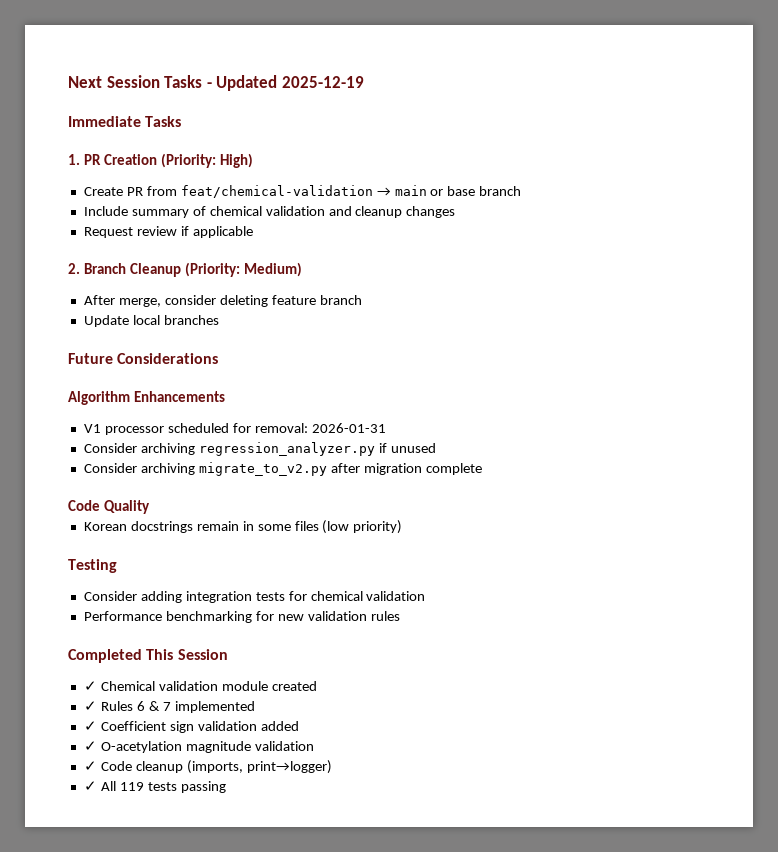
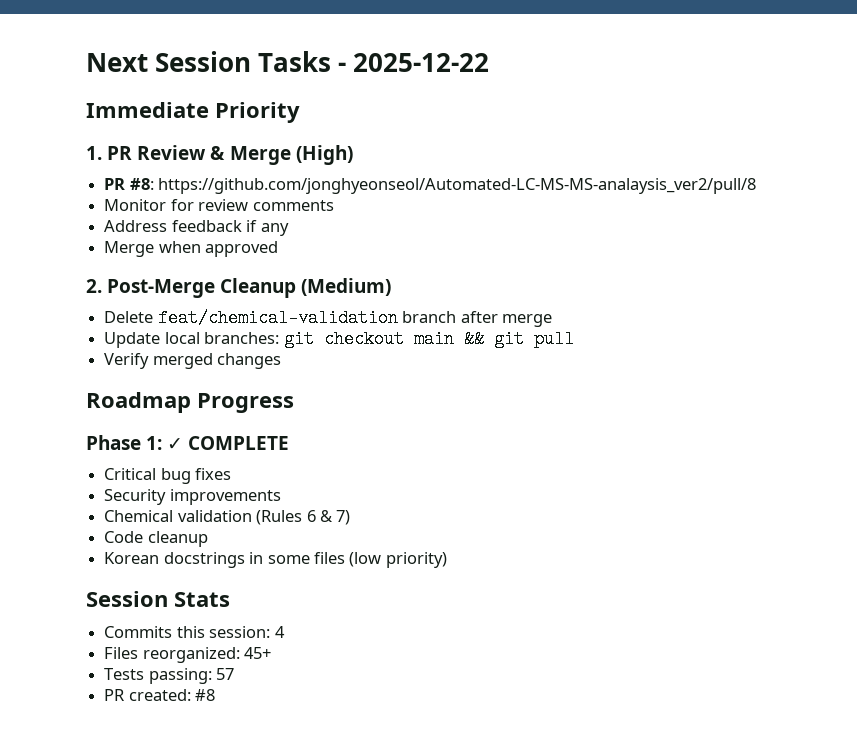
[216,75,364,91] Updated 2025-12-19 -> [353,53,490,72] 2025-12-22
[145,116,182,127] Tasks -> [215,102,300,123] Priority
[104,153,254,168] [83,185,522,198] [83,206,456,218] [83,226,253,238] [68,262,303,277] [83,295,362,307] Creation (Priority: High) // Create PR from feat/chemical-validation → main or base branch // Include summary of chemical validation and cleanup changes // Request review if applicable // 2. Branch Cleanup (Priority: Medium) // After merge, consider deleting feature branch -> [137,145,353,165] [104,178,757,194] [104,199,334,211] [104,220,289,236] [104,241,279,257] [86,278,392,298] [104,309,552,327] Review & Merge (High) // PR #8: https://github.com/jonghyeonseol/Automated-LC-MS-MS-analaysis_ver2/pull/8 // Monitor for review comments // Address feedback if any // Merge when approved // 2. Post-Merge Cleanup (Medium) // Delete feat/chemical-validation branch after merge
[163,315,219,325] [68,353,219,364] [68,391,226,405] [83,423,386,435] [83,442,436,456] [83,462,482,476] [68,500,151,514] branches // Future Considerations // Algorithm Enhancements // V1 processor scheduled for removal: 2026-01-31 // Consider archiving regression_analyzer.py if unused // Consider archiving migrate_to_v2.py after migration complete // Code Quality -> [204,330,574,348] [104,353,282,369] [86,392,294,413] [86,435,290,450] [104,468,232,484] [104,489,281,505] [104,510,351,525] [104,531,208,547] branches: git checkout main && git pull // Verify merged changes // Roadmap Progress // Phase 1: ✓ COMPLETE // Critical bug fixes // Security improvements // Chemical validation (Rules 6 & 7) // Code cleanup
[196,521,239,531] remain -> (245, 560) none
[68,559,117,573] [83,591,426,603] [83,611,400,623] [68,649,228,663] [83,681,317,691] [83,701,255,713] [83,721,299,733] [83,741,314,753] [83,760,332,774] [83,781,226,793] Testing // Consider adding integration tests for chemical validation // Performance benchmarking for new validation rules // Completed This Session // ✓ Chemical validation module created // ✓ Rules 6 & 7 implemented // ✓ Coefficient sign validation added // ✓ O-acetylation magnitude validation // ✓ Code cleanup (imports, print→logger) // ✓ All 119 tests passing -> [86,591,230,607] [104,626,285,638] [104,647,272,663] [104,668,235,684] [104,689,216,701] Session Stats // Commits this session: 4 // Files reorganized: 45+ // Tests passing: 57 // PR created: #8

